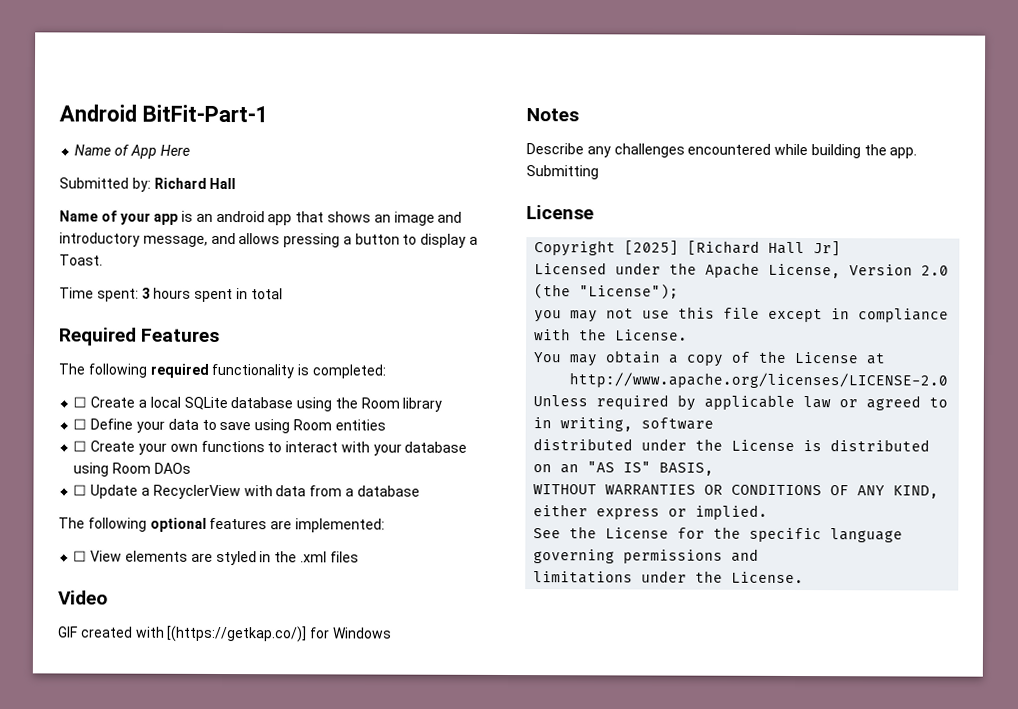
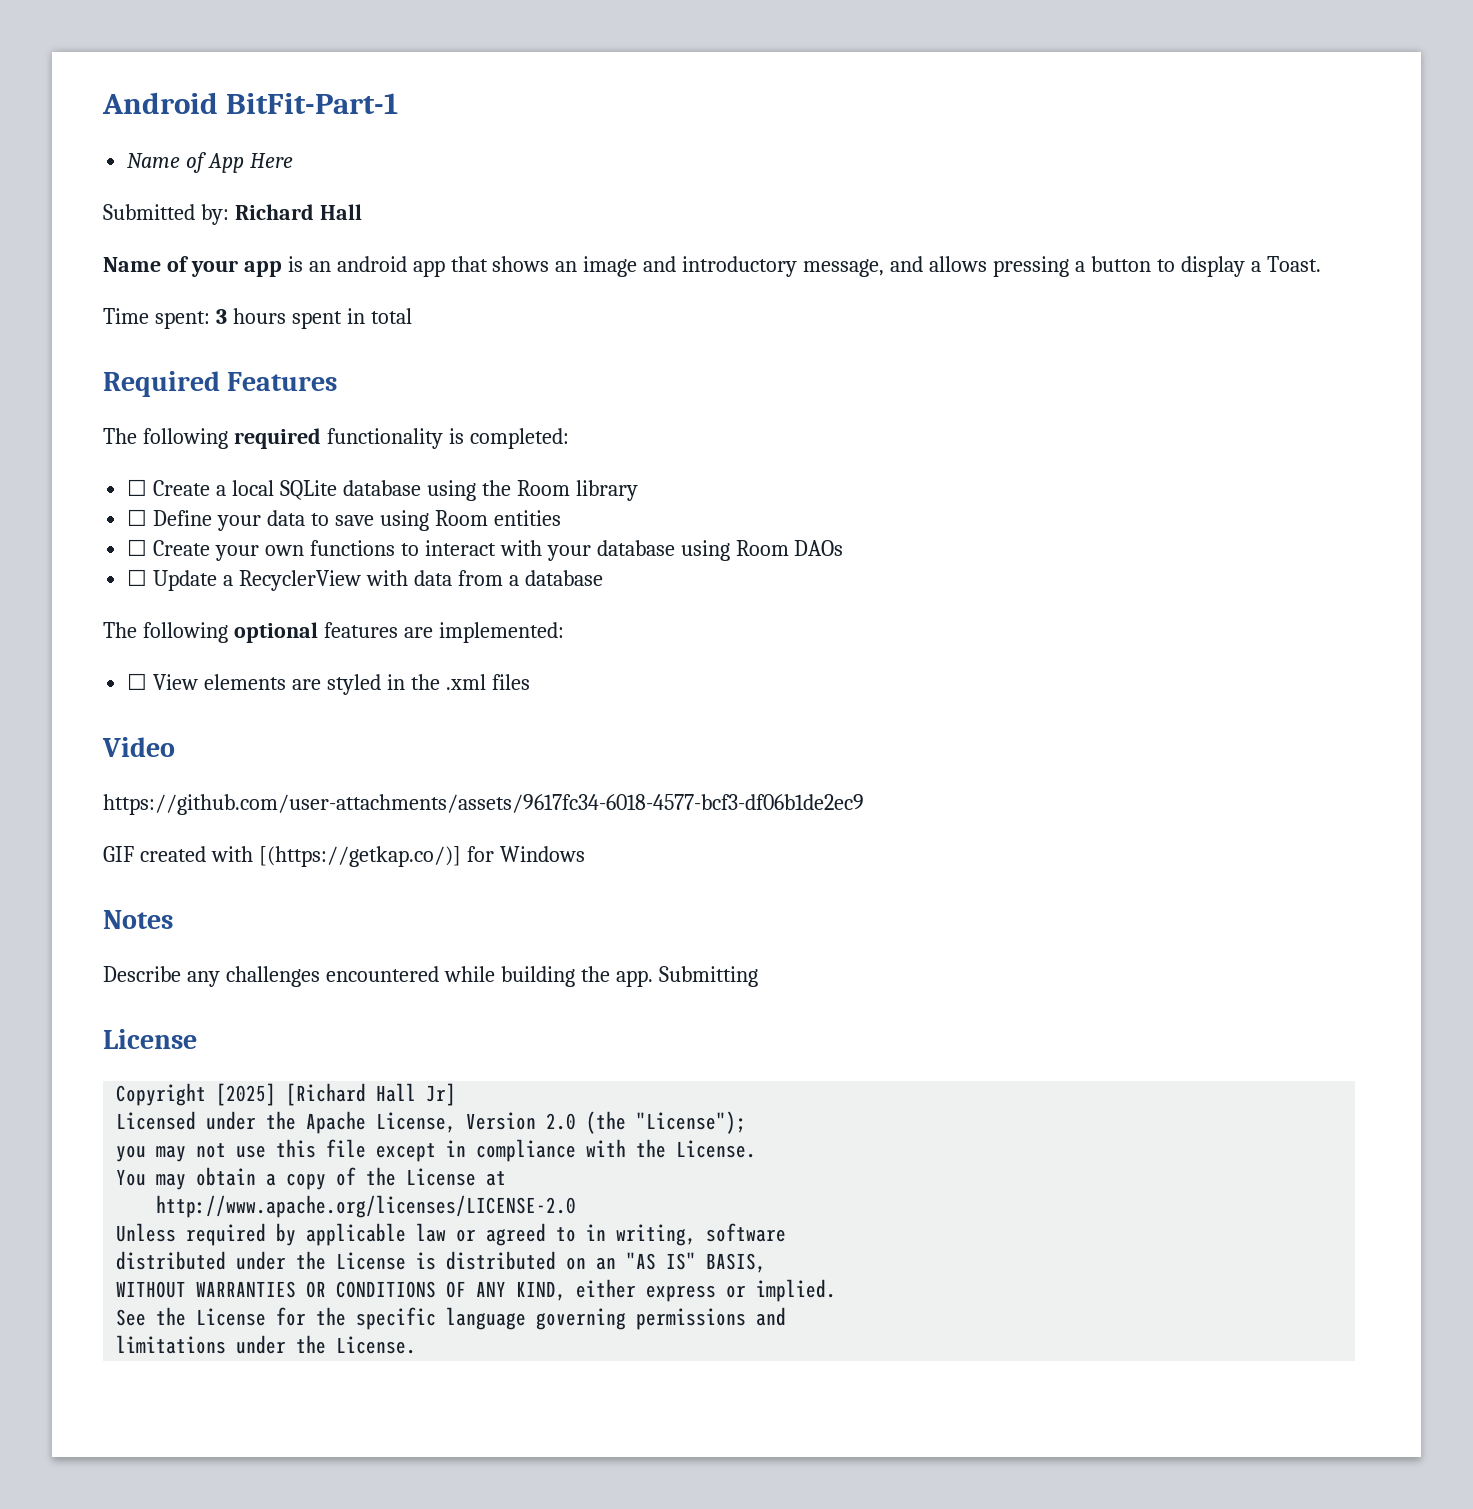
(108, 597) none -> [103,794,864,815] // https://github.com/user-attachments/assets/9617fc34-6018-4577-bcf3-df06b1de2ec9

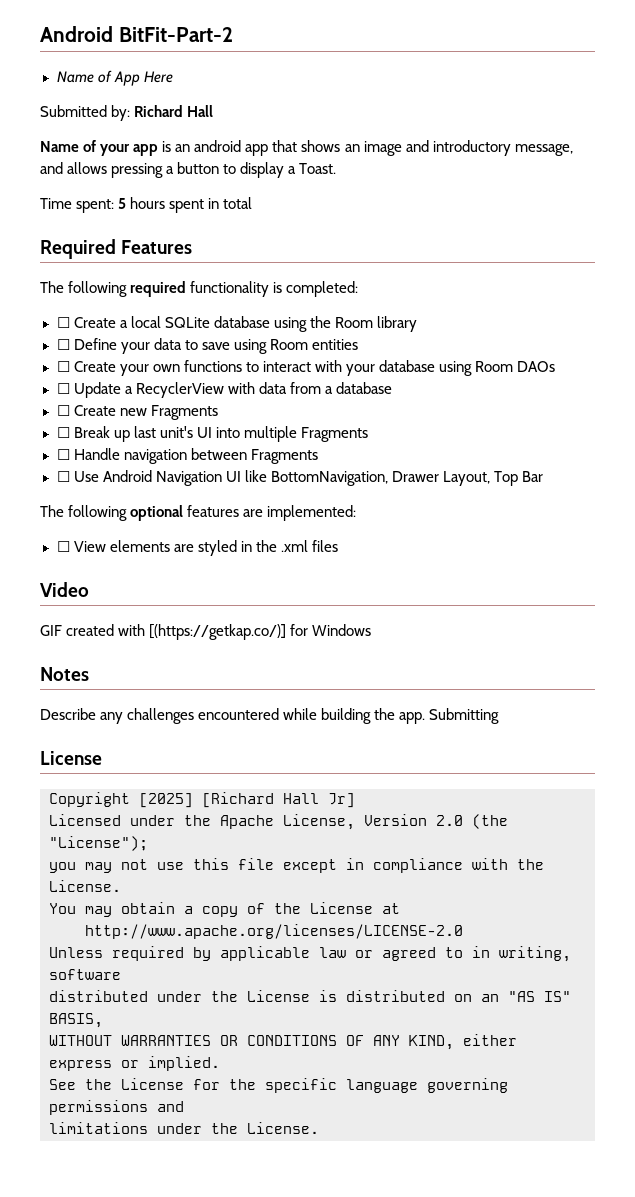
[102,92,399,114] Android BitFit-Part-1 -> [40,26,233,42] Android BitFit-Part-2
[215,309,227,324] 3 -> [118,198,127,209] 5
(603, 578) none -> [56,405,218,420] [56,426,368,442] [56,448,318,464] [56,470,543,486] // ☐ Create new Fragments // ☐ Break up last unit's UI into multiple Fragments // ☐ Handle navigation between Fragments // ☐ Use Android Navigation UI like BottomNavigation, Drawer Layout, Top Bar
[103,794,864,815] // https://github.com/user-attachments/assets/9617fc34-6018-4577-bcf3-df06b1de2ec9 -> (89, 589) none

